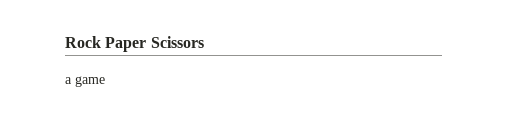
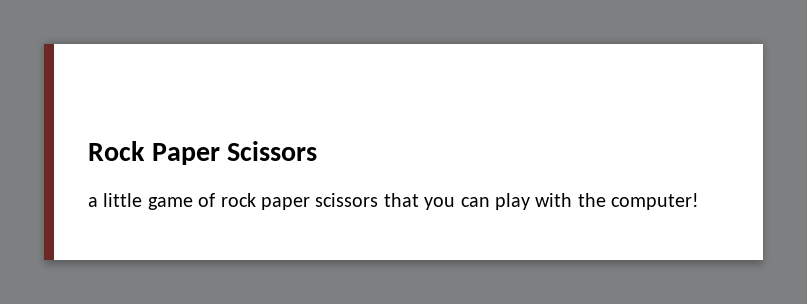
[75,76,105,87] game -> [103,193,700,210] little game of rock paper scissors that you can play with the computer!

